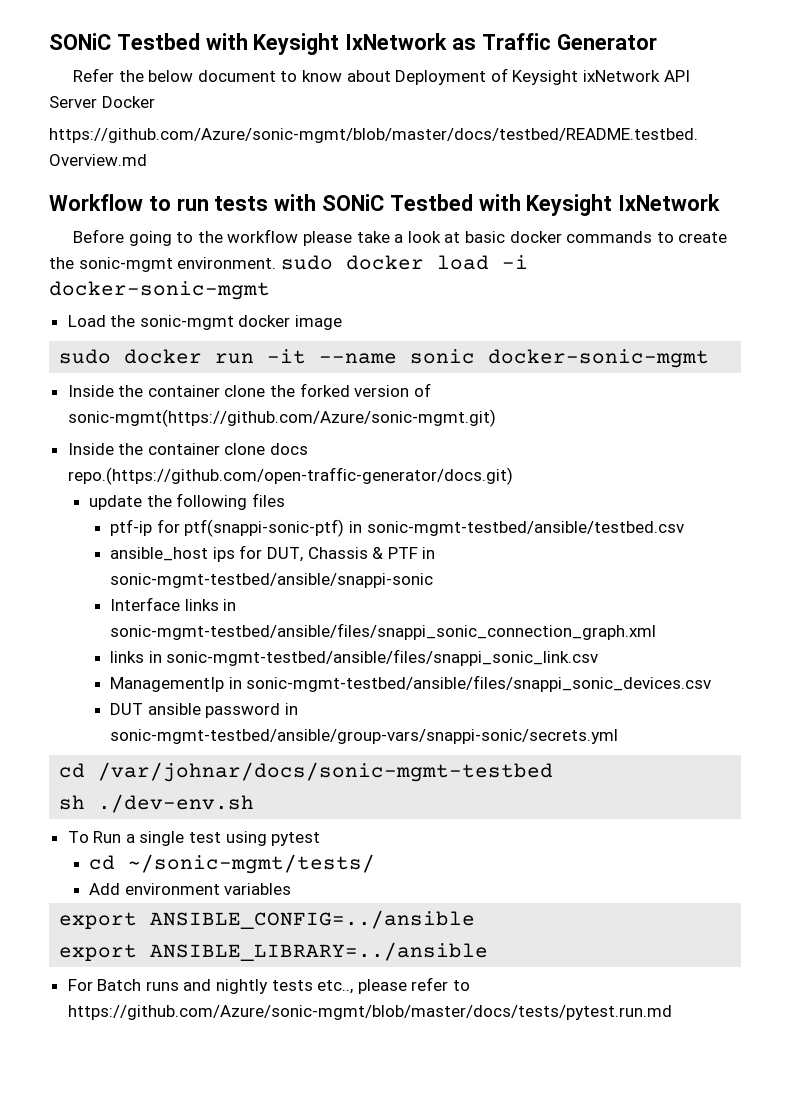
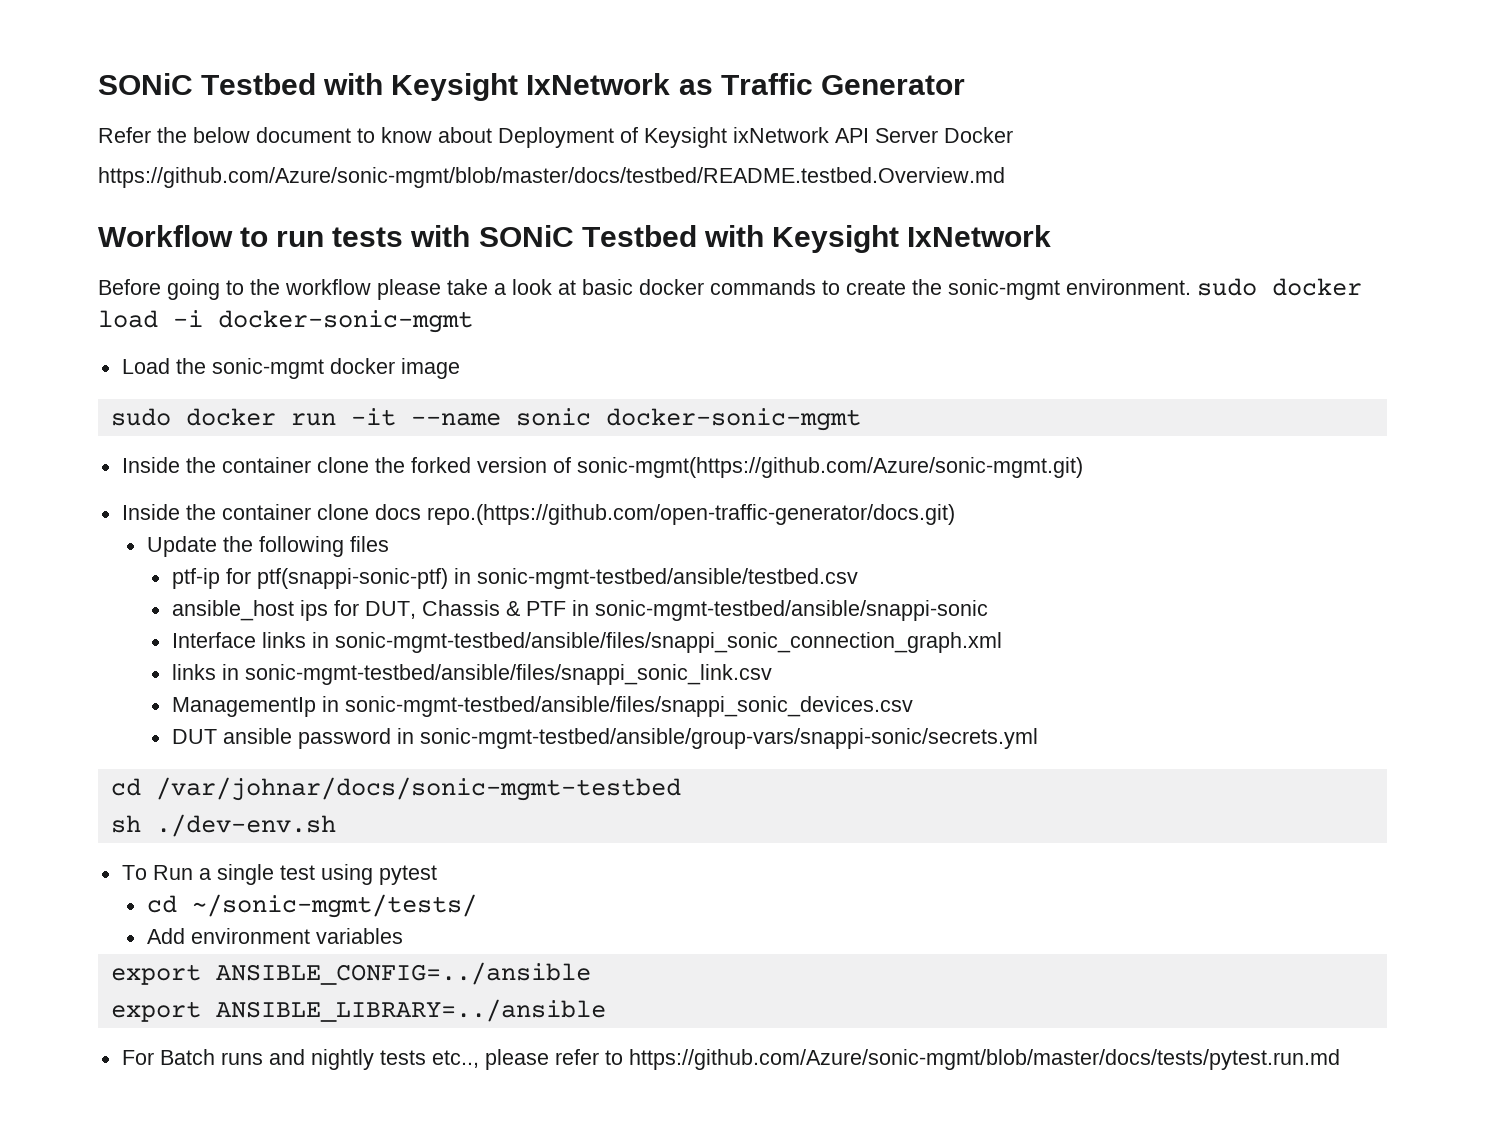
[88,495,142,510] update -> [146,536,217,557] Update

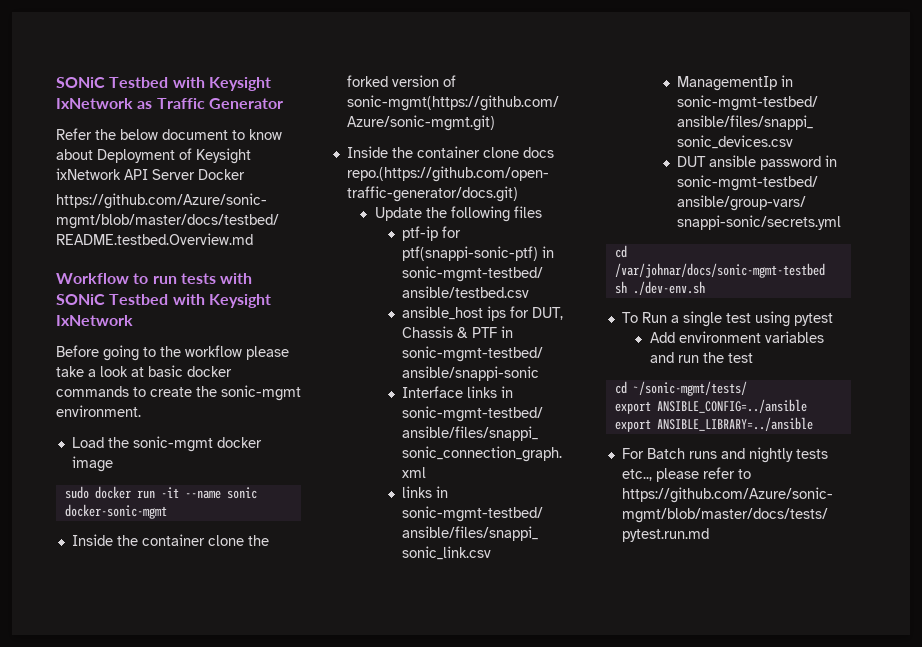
[1197,278,1362,296] [98,310,473,333] sudo docker load -i docker-sonic-mgmt -> (141, 411) none
[146,894,477,918] // cd ~/sonic-mgmt/tests/ -> (833, 319) none
(403, 936) none -> [649,352,753,363] [614,381,747,396] and run the test // cd ~/sonic-mgmt/tests/

